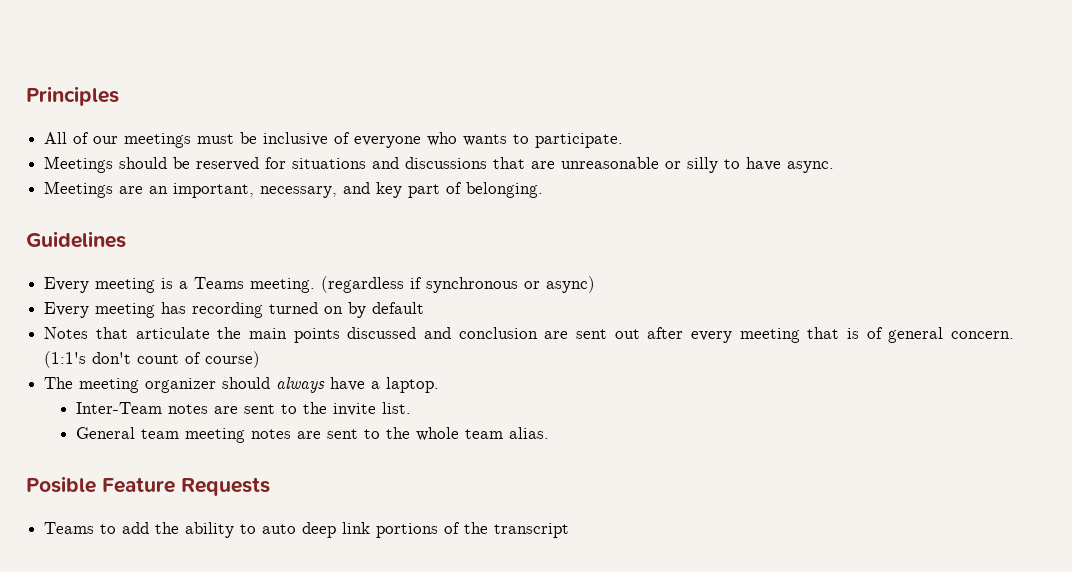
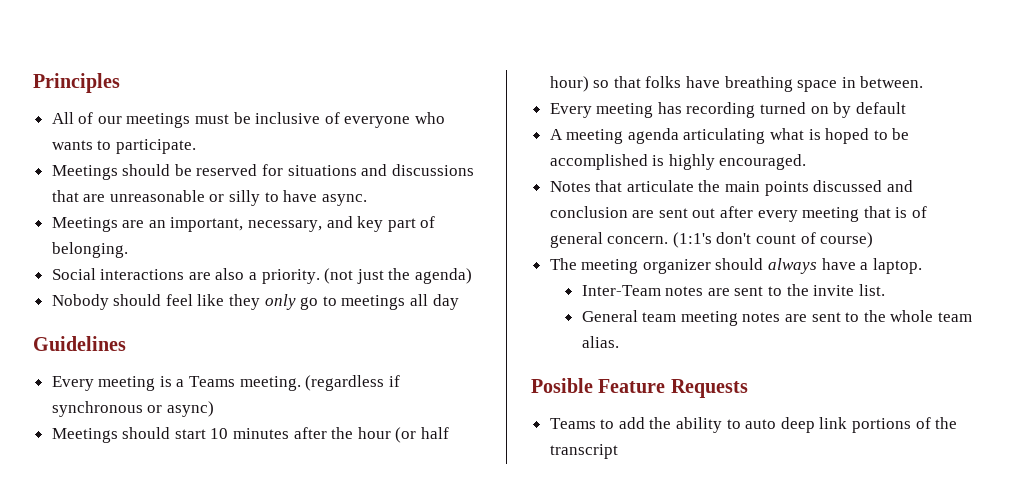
(544, 190) none -> [51,268,473,284] [51,294,459,310] // Social interactions are also a priority. (not just the agenda) // Nobody should feel like they only go to meetings all day
(596, 284) none -> [51,427,450,443] [549,76,924,92] // Meetings should start 10 minutes after the hour (or half hour) so that folks have breathing space in between.
(425, 308) none -> [549,128,910,144] [549,154,807,170] // A meeting agenda articulating what is hoped to be accomplished is highly encouraged.

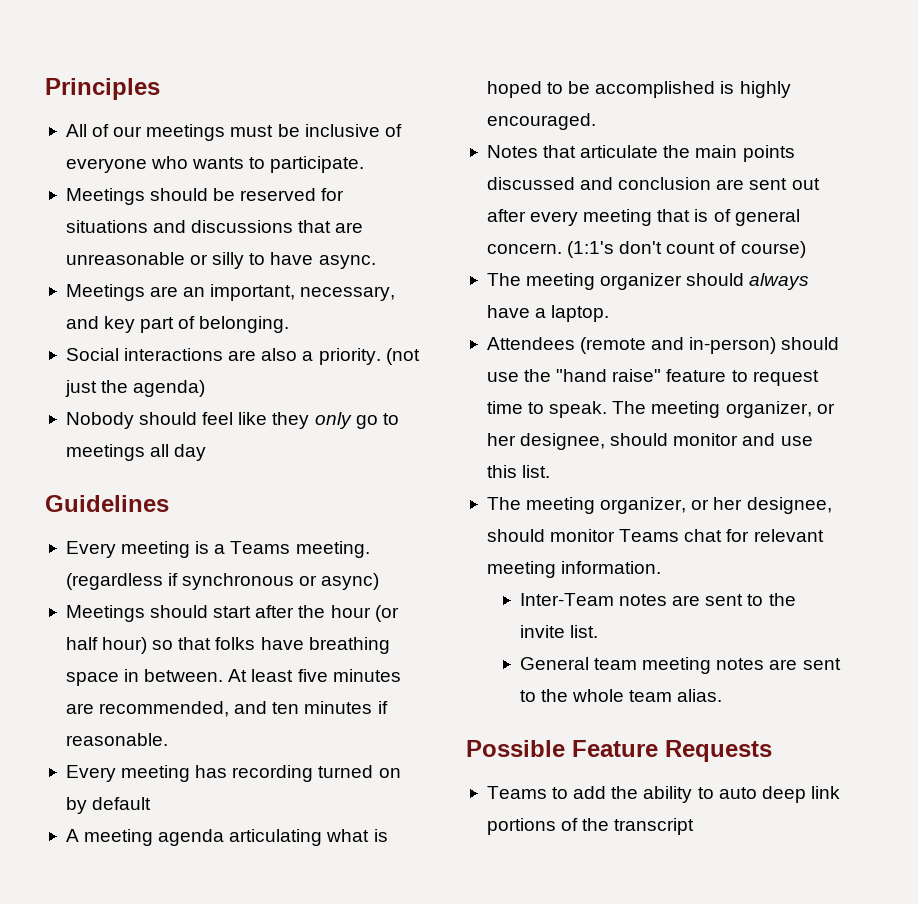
[210,428,290,439] 10 minutes -> (252, 612) none
(924, 82) none -> [228,669,401,682] [65,701,388,717] [65,733,168,746] At least five minutes are recommended, and ten minutes if reasonable.
(922, 266) none -> [486,337,840,354] [486,369,819,386] [486,401,835,418] [486,433,813,450] [486,465,551,478] [486,497,832,514] [486,529,824,542] [486,561,662,578] // Attendees (remote and in-person) should use the "hand raise" feature to request time to speak. The meeting organizer, or her designee, should monitor and use this list. // The meeting organizer, or her designee, should monitor Teams chat for relevant meeting information.
[531,378,593,393] Posible -> [466,740,565,757] Possible

